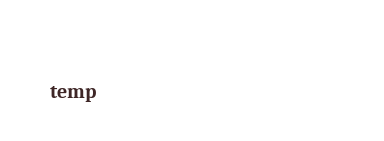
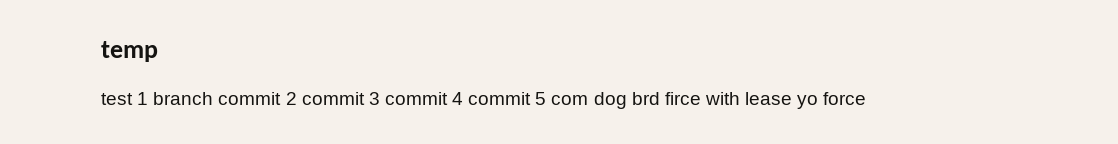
(96, 94) none -> [101,92,867,109] // test 1 branch commit 2 commit 3 commit 4 commit 5 com dog brd firce with lease yo force

